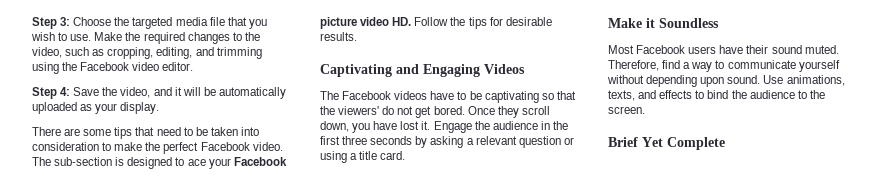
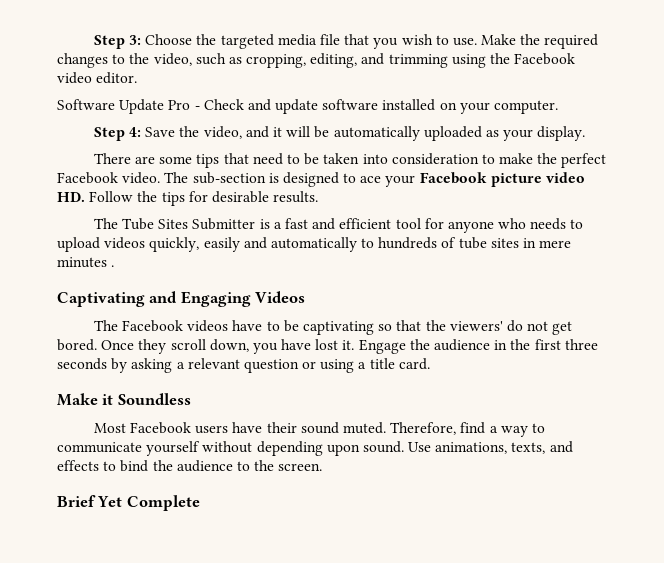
(194, 66) none -> [57,99,559,114] // Software Update Pro - Check and update software installed on your computer.
(357, 36) none -> [93,218,584,233] [57,237,572,252] [57,257,115,268] // The Tube Sites Submitter is a fast and efficient tool for anyone who needs to upload videos quickly, easily and automatically to hundreds of tube sites in mere minutes .

